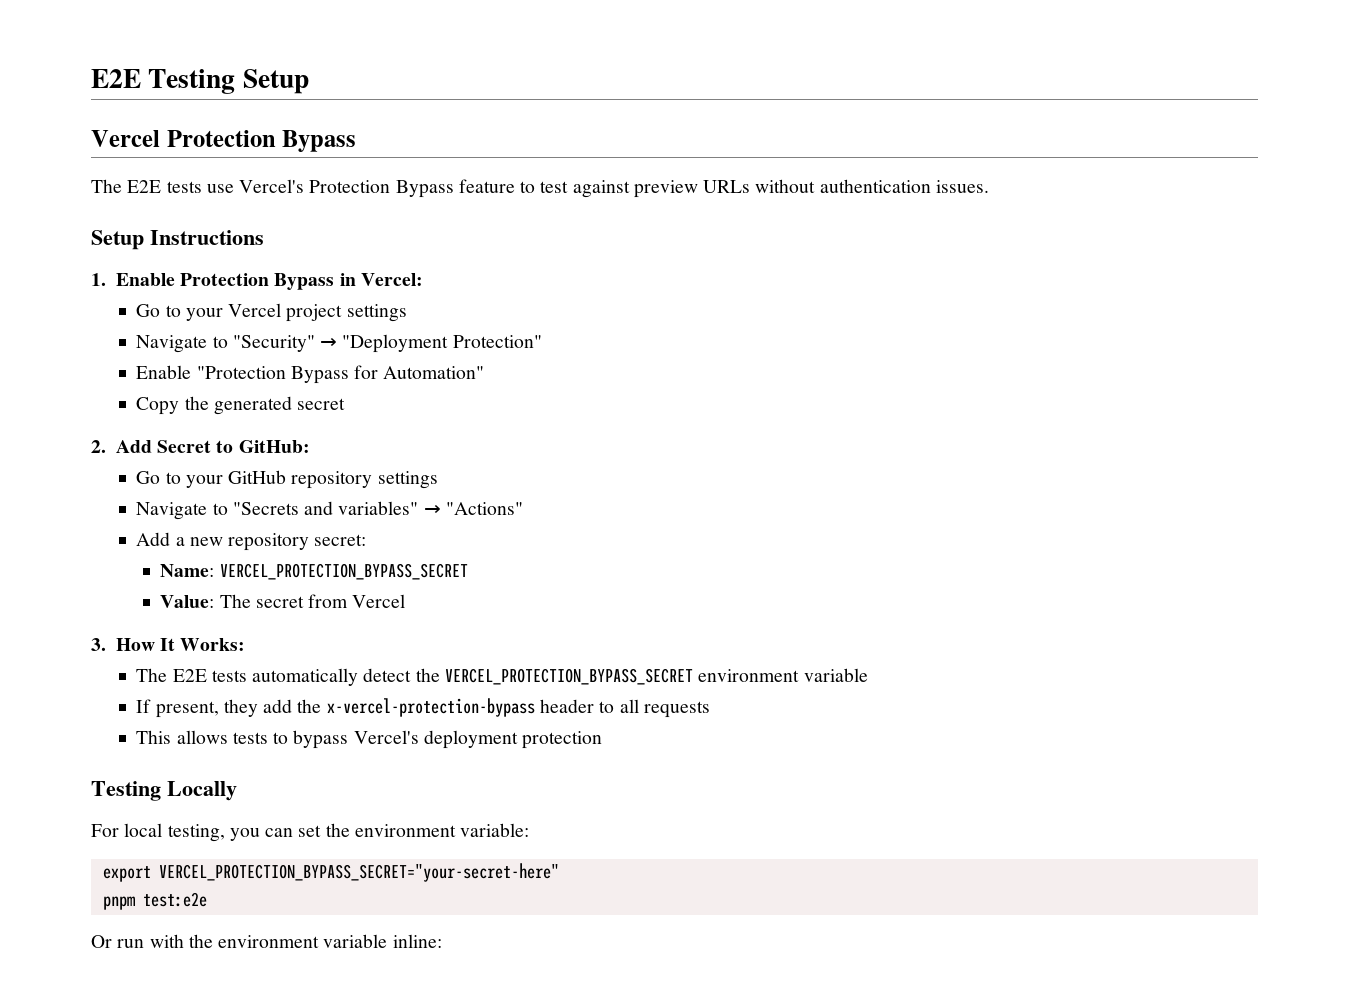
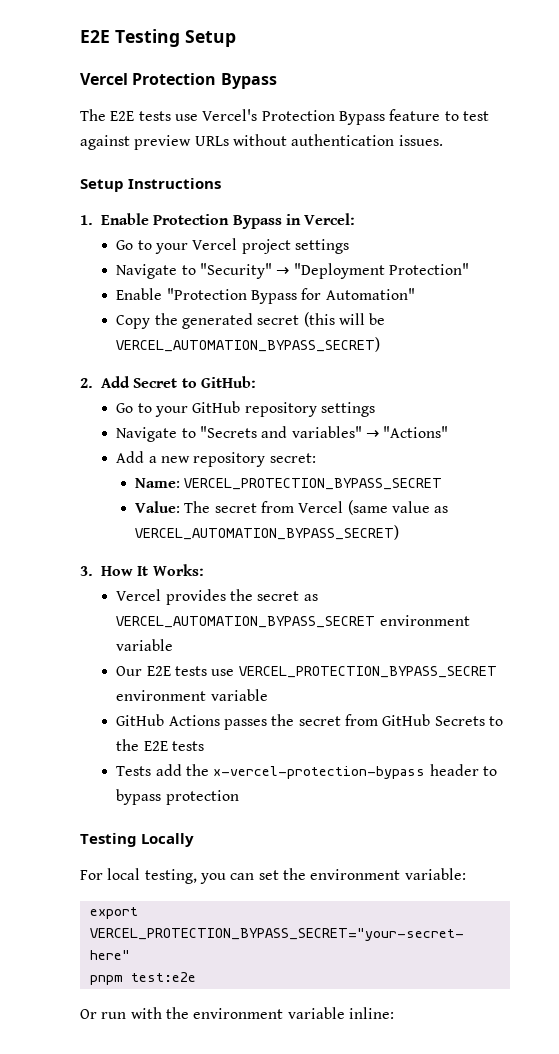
(346, 404) none -> [303,312,386,327] [116,337,381,352] (this will be VERCEL_AUTOMATION_BYPASS_SECRET)
(406, 601) none -> [347,500,449,515] [135,525,400,540] (same value as VERCEL_AUTOMATION_BYPASS_SECRET)
[136,668,868,686] [136,699,258,718] The E2E tests automatically detect the VERCEL_PROTECTION_BYPASS_SECRET environment variable // If present, they -> [116,589,318,605] [116,615,470,628] [116,639,174,651] [116,666,497,678] [116,689,268,701] [116,714,503,730] [116,739,205,751] [116,766,152,776] Vercel provides the secret as VERCEL_AUTOMATION_BYPASS_SECRET environment variable // Our E2E tests use VERCEL_PROTECTION_BYPASS_SECRET environment variable // GitHub Actions passes the secret from GitHub Secrets to the E2E tests // Tests
[619,699,710,718] [136,730,519,749] all requests // This allows tests to bypass Vercel's deployment -> [116,789,162,805] bypass

